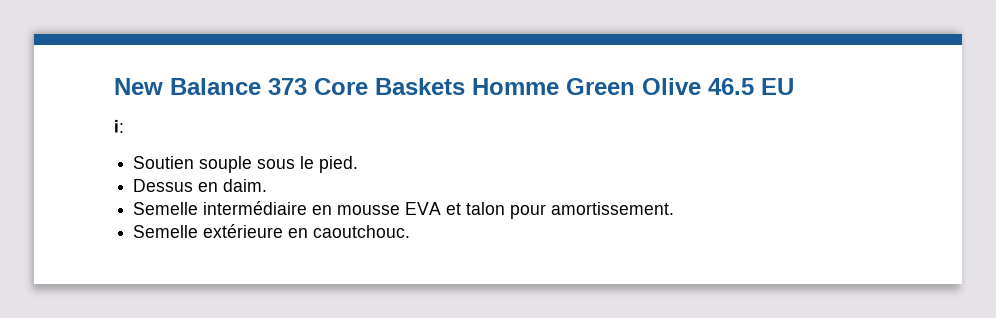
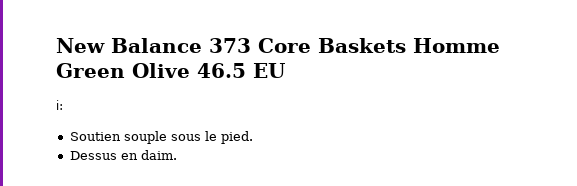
[133,201,675,219] [133,224,411,238] // Semelle intermédiaire en mousse EVA et talon pour amortissement. // Semelle extérieure en caoutchouc. -> (177, 155) none

